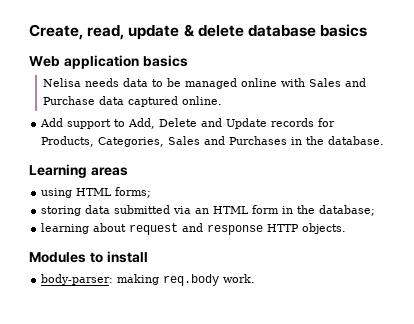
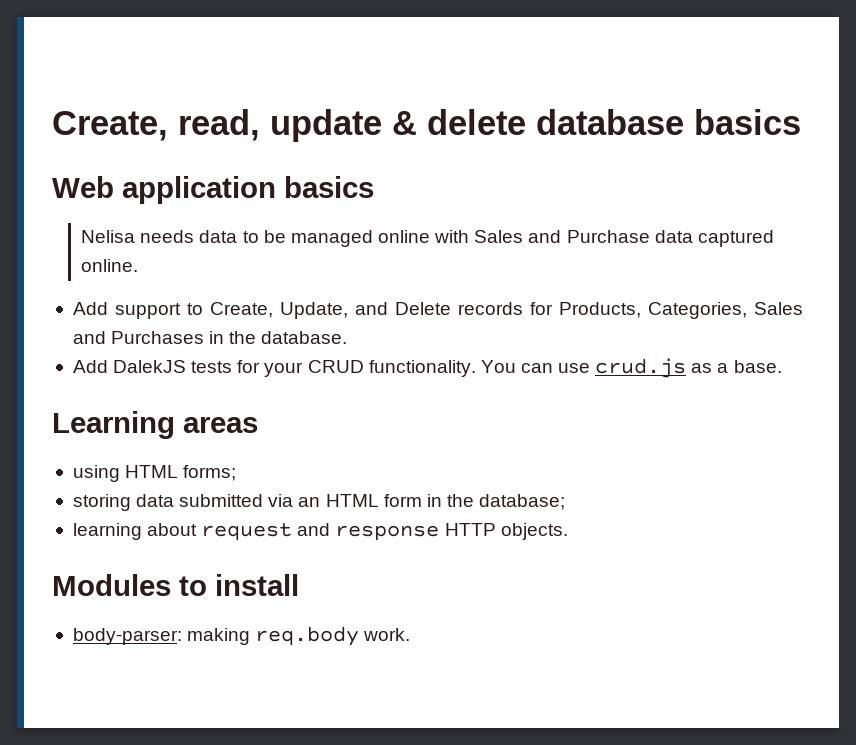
[128,118,268,129] Add, Delete and Update -> [209,302,451,319] Create, Update, and Delete
(385, 140) none -> [72,358,782,378] // Add DalekJS tests for your CRUD functionality. You can use crud.js as a base.

